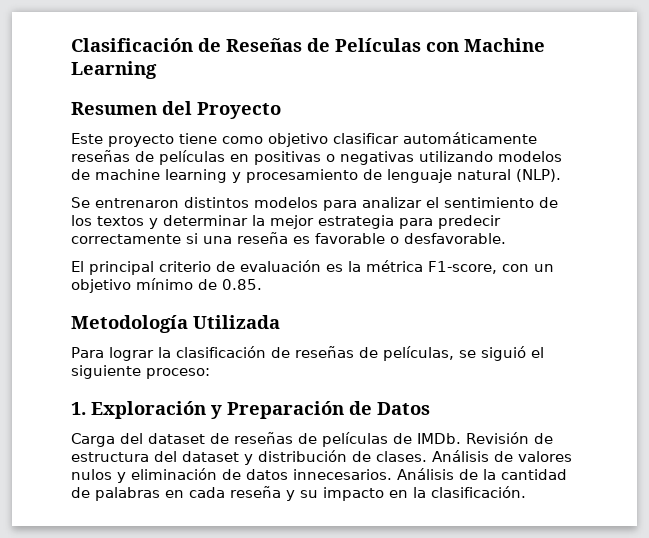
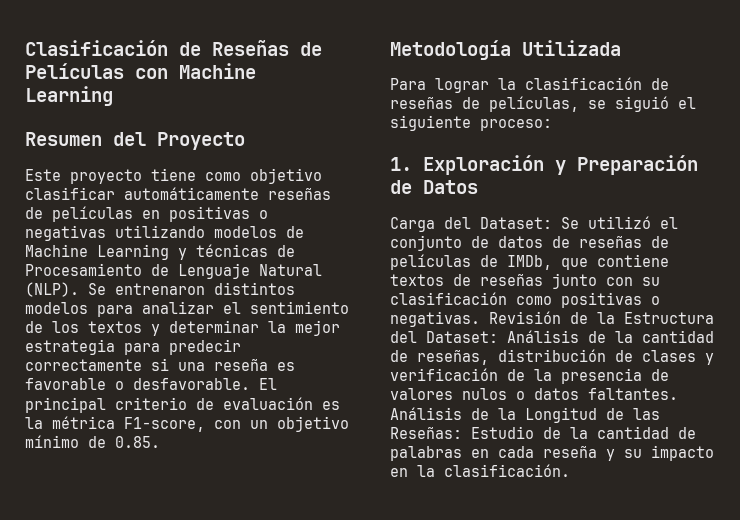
[95,169,511,183] machine learning y procesamiento de lenguaje natural -> [25,244,295,260] [25,263,322,279] Machine Learning y técnicas de Procesamiento de Lenguaje Natural
(561, 175) // -> (79, 289) none
(506, 238) // -> (250, 384) none
[148,433,205,444] dataset -> [480,216,678,229] [390,235,543,251] Dataset: Se utilizó el conjunto de datos
[417,432,553,444] [71,450,572,465] [71,468,454,483] IMDb. Revisión de estructura del dataset y distribución de clases. Análisis de valores nulos y eliminación de datos innecesarios. Análisis -> [507,254,669,270] [390,273,660,289] [390,292,660,308] [390,311,714,327] [390,330,714,343] [390,349,714,365] [390,368,669,384] [390,388,678,400] [390,407,660,423] [390,426,534,439] IMDb, que contiene textos de reseñas junto con su clasificación como positivas o negativas. Revisión de la Estructura del Dataset: Análisis de la cantidad de reseñas, distribución de clases y verificación de la presencia de valores nulos o datos faltantes. Análisis de la Longitud de las Reseñas: Estudio

